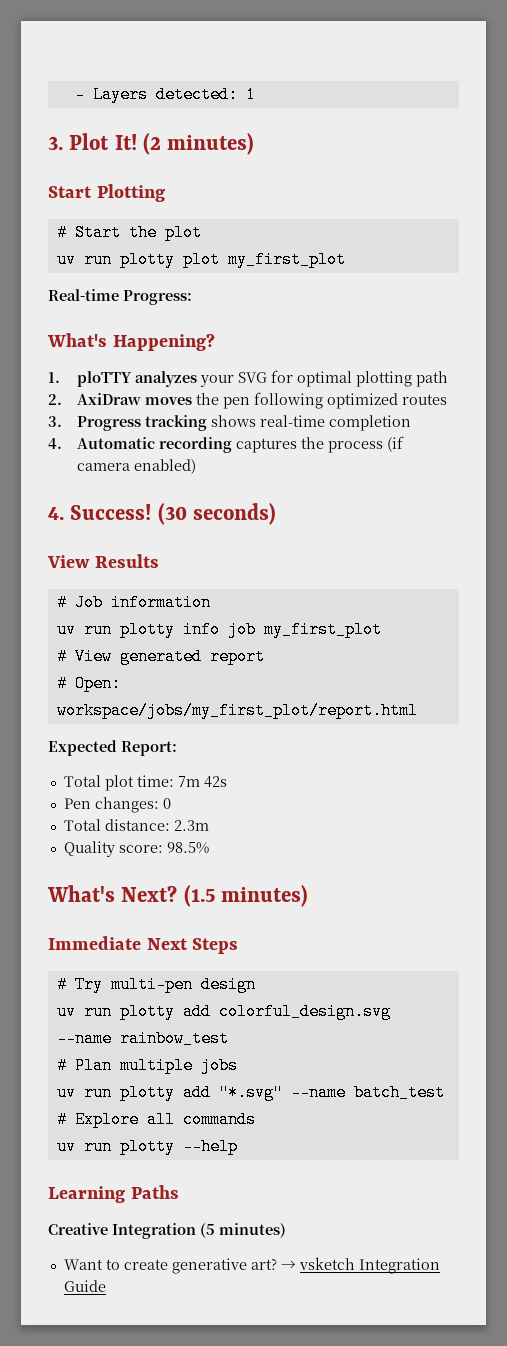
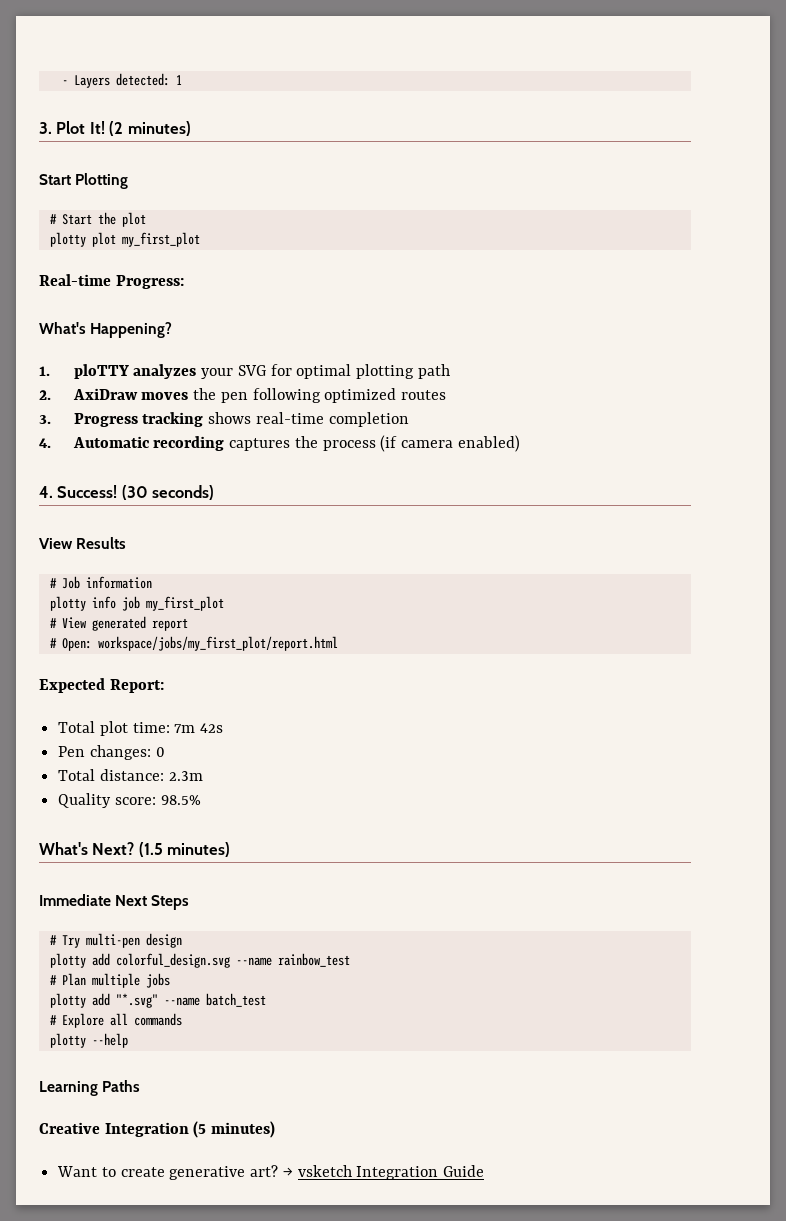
[56,251,112,268] uv run -> (146, 219) none
[56,621,112,638] uv run -> (152, 582) none
[56,1003,112,1020] uv run -> (182, 940) none
[56,1084,112,1101] uv run -> (170, 980) none
[56,1138,112,1155] uv run -> (182, 1019) none

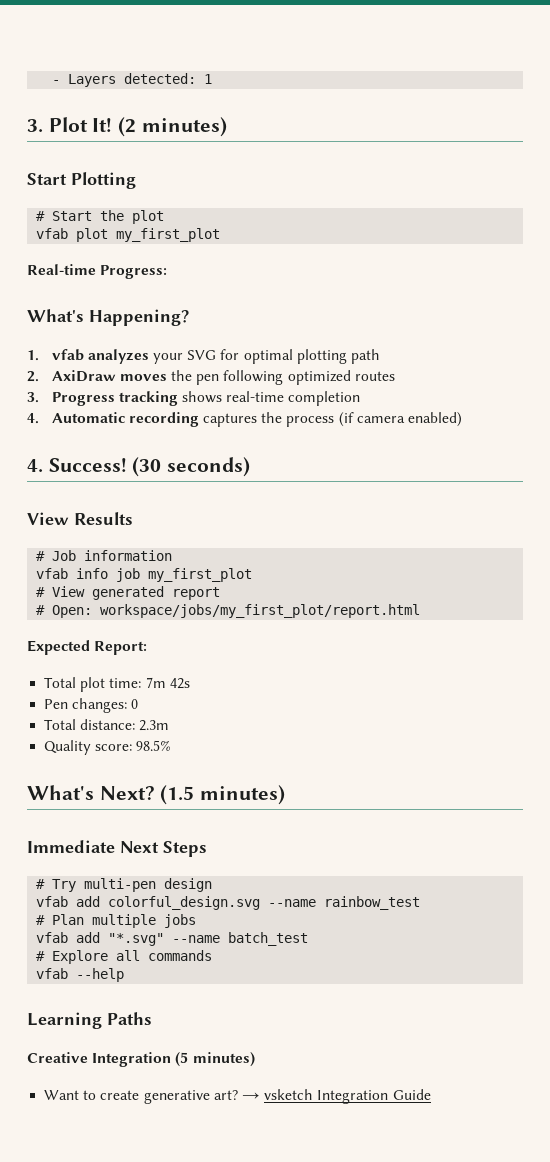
[49,232,86,247] plotty -> [36,228,69,239] vfab
[73,364,129,379] ploTTY -> [51,349,84,361] vfab
[49,596,86,611] plotty -> [36,568,69,579] vfab
[49,953,86,968] plotty -> [36,896,69,907] vfab
[49,993,86,1008] plotty -> [36,932,69,943] vfab
[49,1033,86,1048] plotty -> [36,968,69,979] vfab

